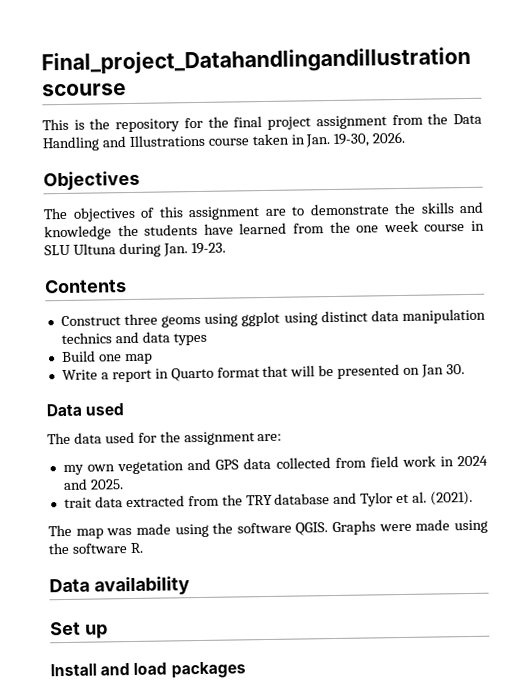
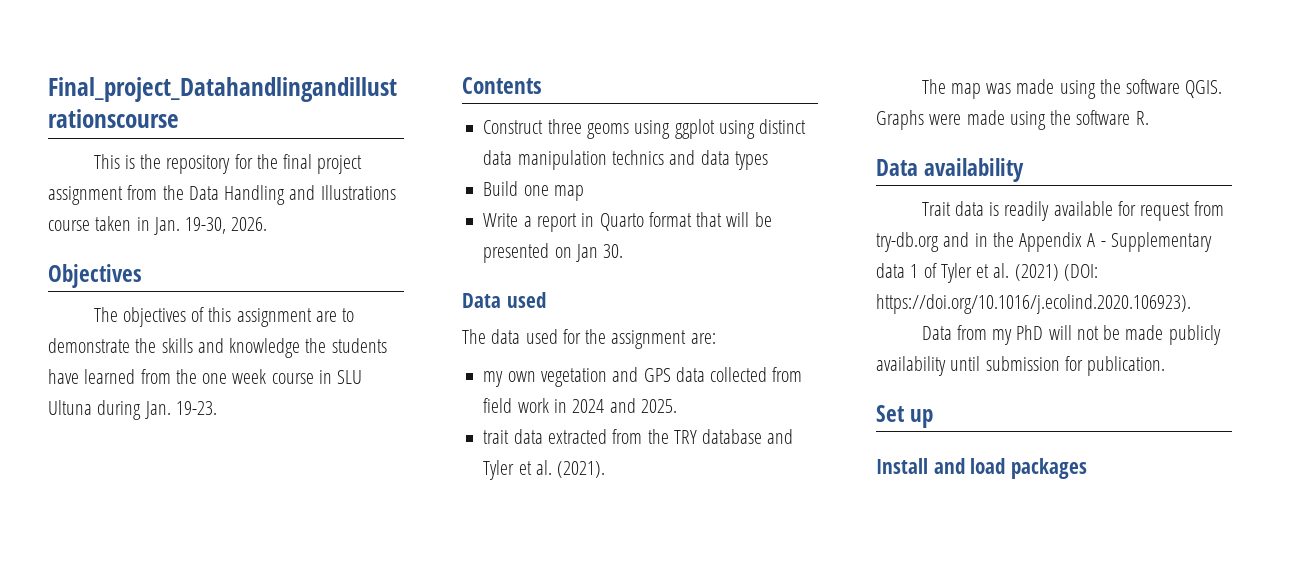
[360,492,394,507] Tylor -> [483,460,515,480] Tyler
(190, 586) none -> [921,201,1225,221] [876,232,1212,252] [876,263,1098,283] [876,294,1191,314] [921,325,1221,345] [876,356,1166,376] // Trait data is readily available for request from try-db.org and in the Appendix A - Supplementary data 1 of Tyler et al. (2021) (DOI: https://doi.org/10.1016/j.ecolind.2020.106923). // Data from my PhD will not be made publicly availability until submission for publication.

